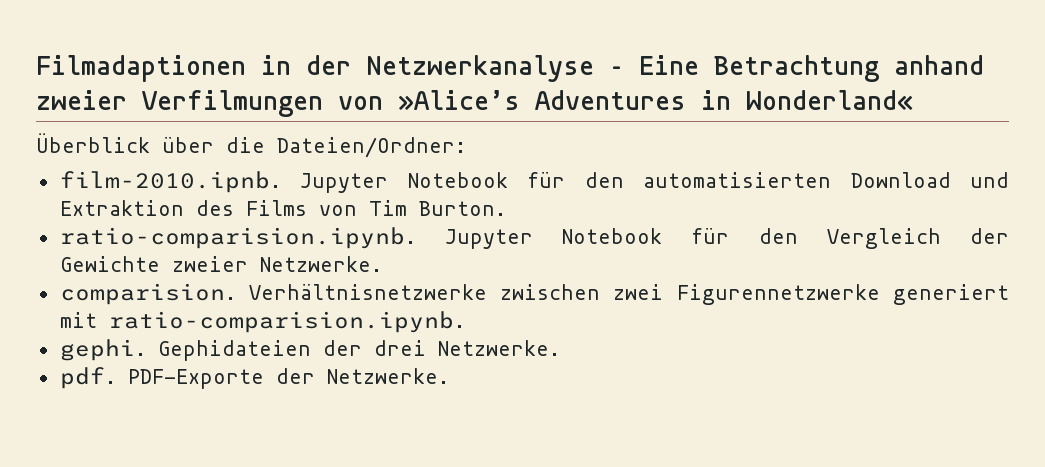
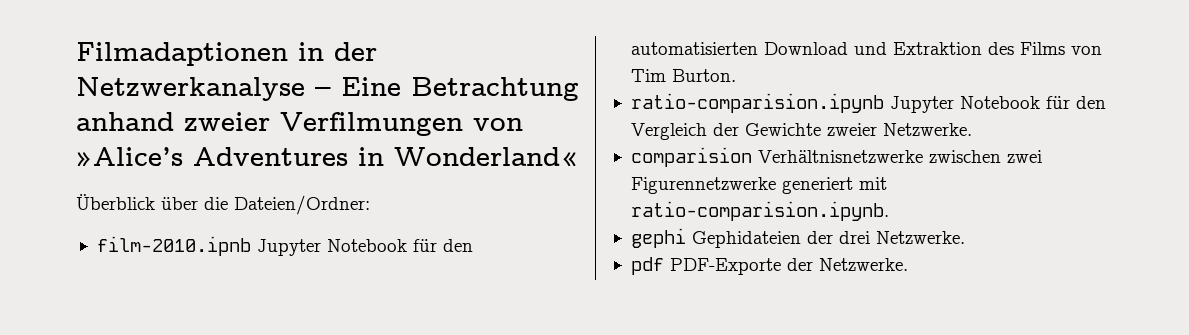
[59,171,281,193] film-2010.ipnb. -> [96,236,251,256] film-2010.ipnb
[59,227,416,249] ratio-comparision.ipynb. -> [630,93,884,113] ratio-comparision.ipynb
[59,283,236,305] comparision. -> [630,147,752,167] comparision
[59,339,146,361] gephi. -> [630,228,686,248] gephi
[59,367,116,389] pdf. -> [630,257,664,275] pdf

